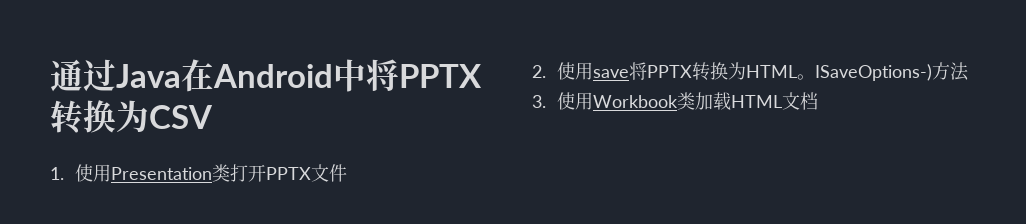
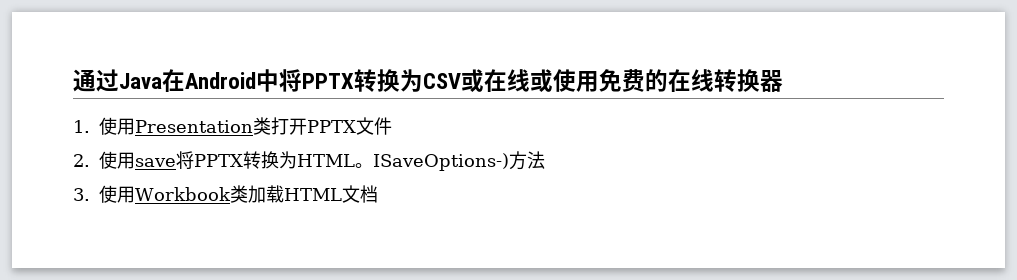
(213, 117) none -> [461,69,783,92] 或在线或使用免费的在线转换器

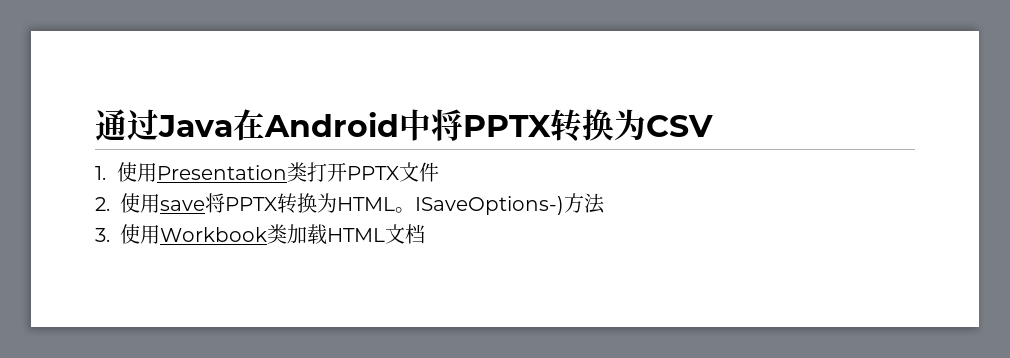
[461,69,783,92] 或在线或使用免费的在线转换器 -> (713, 126) none

